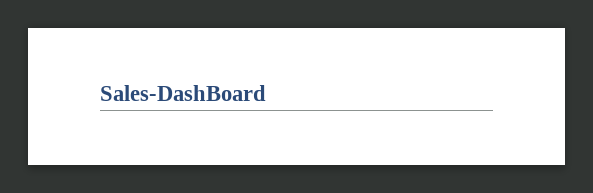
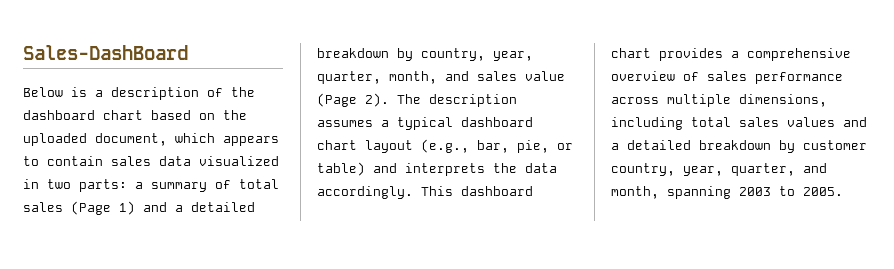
(266, 93) none -> [23,87,255,100] [23,110,247,120] [23,133,279,146] [23,156,279,166] [23,179,279,192] [23,201,255,215] [317,48,533,61] [317,71,565,84] [317,93,517,107] [317,117,533,130] [317,139,573,153] [317,162,557,176] [317,186,533,199] [611,48,851,61] [611,71,843,84] [611,94,827,107] [611,117,867,130] [611,140,867,153] [611,163,827,176] [611,186,843,199] // Below is a description of the dashboard chart based on the uploaded document, which appears to contain sales data visualized in two parts: a summary of total sales (Page 1) and a detailed breakdown by country, year, quarter, month, and sales value (Page 2). The description assumes a typical dashboard chart layout (e.g., bar, pie, or table) and interprets the data accordingly. This dashboard chart provides a comprehensive overview of sales performance across multiple dimensions, including total sales values and a detailed breakdown by customer country, year, quarter, and month, spanning 2003 to 2005.

